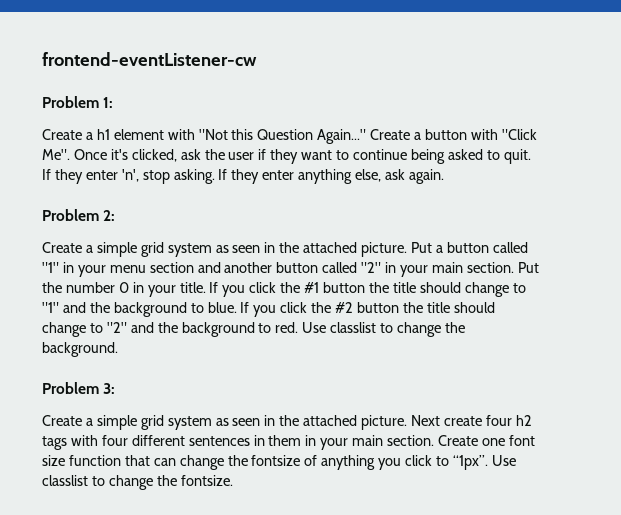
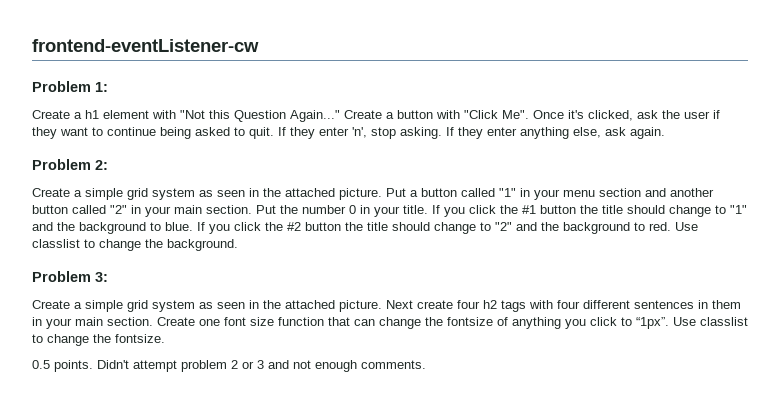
(233, 480) none -> [32,360,426,372] // 0.5 points. Didn't attempt problem 2 or 3 and not enough comments.

